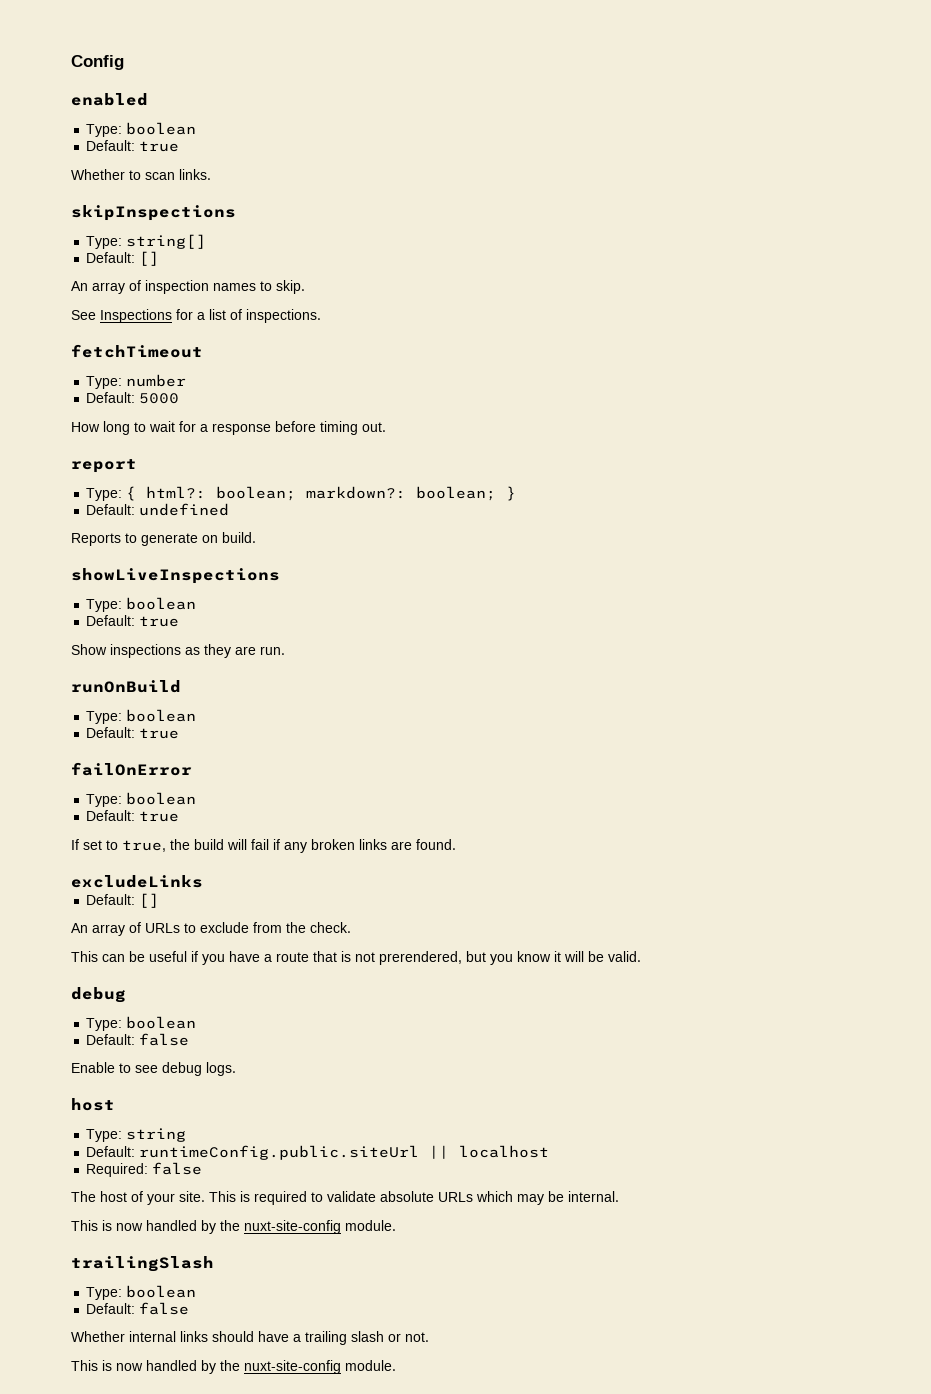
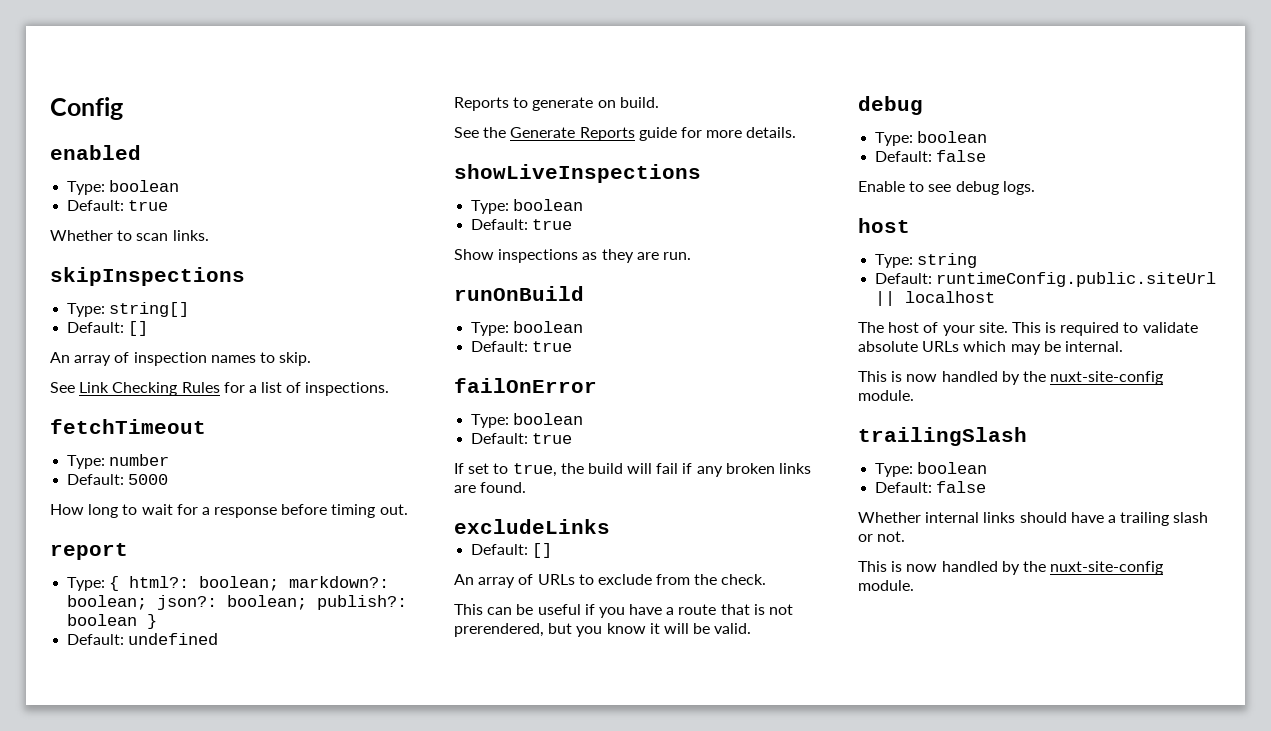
[100,309,172,323] Inspections -> [79,382,220,396] Link Checking Rules
(497, 493) none -> [157,595,408,610] [67,614,138,626] json?: boolean; publish?: boolean
(256, 537) none -> [454,127,797,141] // See the Generate Reports guide for more details.
[86,1162,203,1177] // Required: false -> (996, 297) none

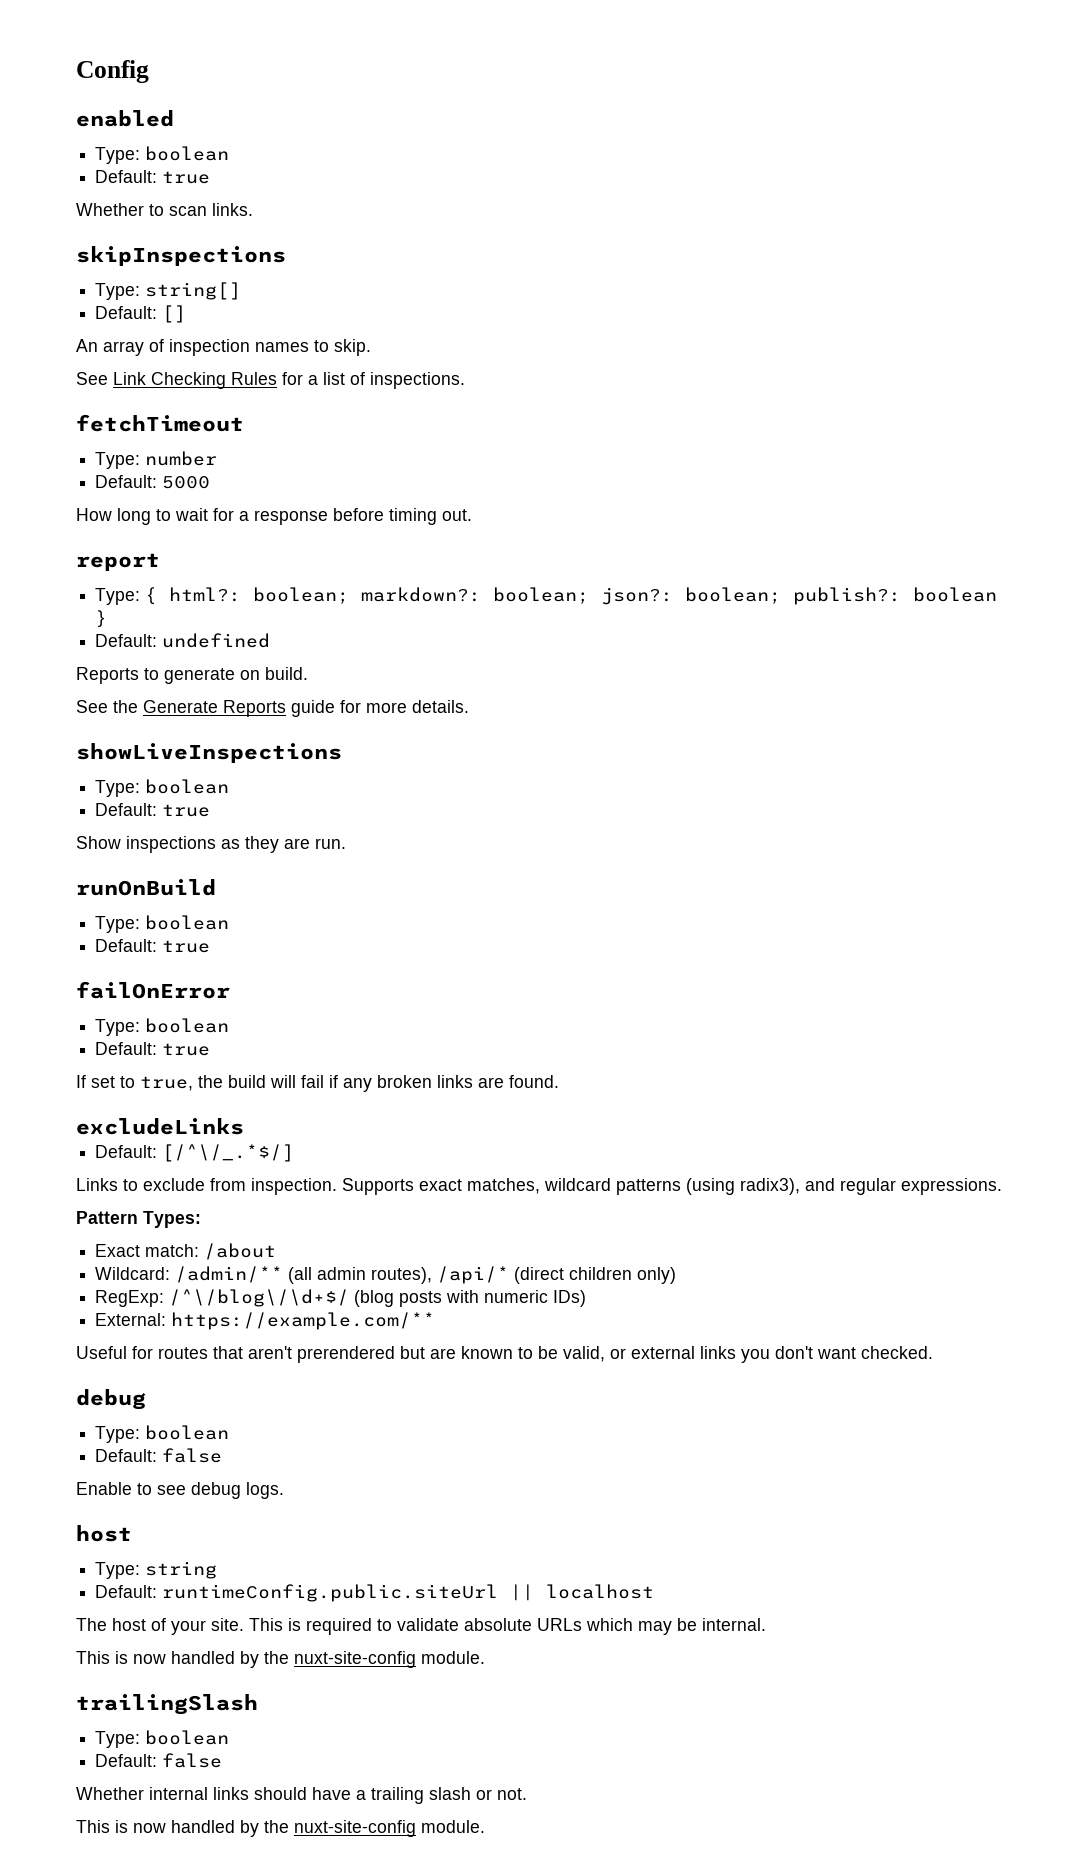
[532,543,553,558] [454,574,767,588] [454,604,794,618] [454,623,752,637] [] // An array of URLs to exclude from the check. // This can be useful if you have a route that is not prerendered, but you know it will be valid. -> [162,1144,295,1162] [76,1178,1002,1195] [76,1211,201,1228] [95,1243,277,1260] [95,1266,677,1284] [95,1289,587,1307] [95,1312,436,1330] [76,1346,933,1363] [/^\/_.*$/] // Links to exclude from inspection. Supports exact matches, wildcard patterns (using radix3), and regular expressions. // Pattern Types: // Exact match: /about // Wildcard: /admin/** (all admin routes), /api/* (direct children only) // RegExp: /^\/blog\/\d+$/ (blog posts with numeric IDs) // External: https://example.com/** // Useful for routes that aren't prerendered but are known to be valid, or external links you don't want checked.

